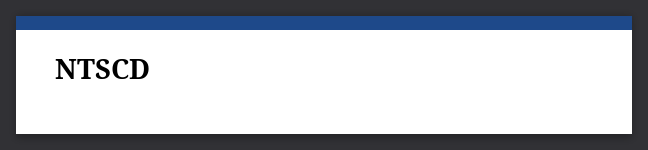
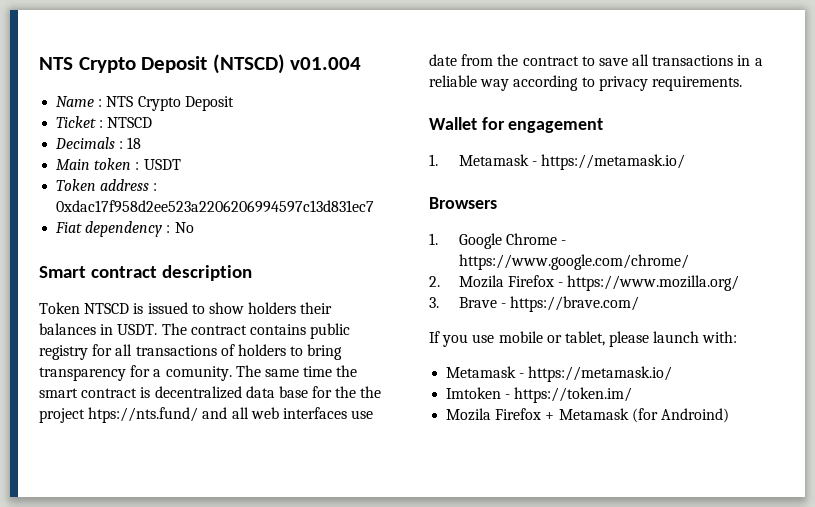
[55,59,150,79] NTSCD -> [39,54,362,74] [56,96,234,111] [56,116,153,128] [55,137,142,149] [56,158,181,170] [56,179,158,191] [56,200,375,213] [55,221,194,237] [39,265,253,281] [39,302,333,314] [39,323,351,339] [39,344,343,360] [39,365,358,381] [39,386,382,399] [39,407,374,423] [429,54,763,66] [429,75,742,91] [429,117,604,133] [429,154,686,170] [429,197,497,209] [429,233,567,249] [458,254,689,270] [429,275,740,291] [429,296,640,312] [429,331,738,347] [446,366,673,382] [446,387,633,403] [446,408,729,423] NTS Crypto Deposit (NTSCD) v01.004 // Name : NTS Crypto Deposit // Ticket : NTSCD // Decimals : 18 // Main token : USDT // Token address : 0xdac17f958d2ee523a2206206994597c13d831ec7 // Fiat dependency : No // Smart contract description // Token NTSCD is issued to show holders their balances in USDT. The contract contains public registry for all transactions of holders to bring transparency for a comunity. The same time the smart contract is decentralized data base for the the project htps://nts.fund/ and all web interfaces use date from the contract to save all transactions in a reliable way according to privacy requirements. // Wallet for engagement // 1. Metamask - https://metamask.io/ // Browsers // 1. Google Chrome - https://www.google.com/chrome/ // 2. Mozila Firefox - https://www.mozilla.org/ // 3. Brave - https://brave.com/ // If you use mobile or tablet, please launch with: // Metamask - https://metamask.io/ // Imtoken - https://token.im/ // Mozila Firefox + Metamask (for Androind)

